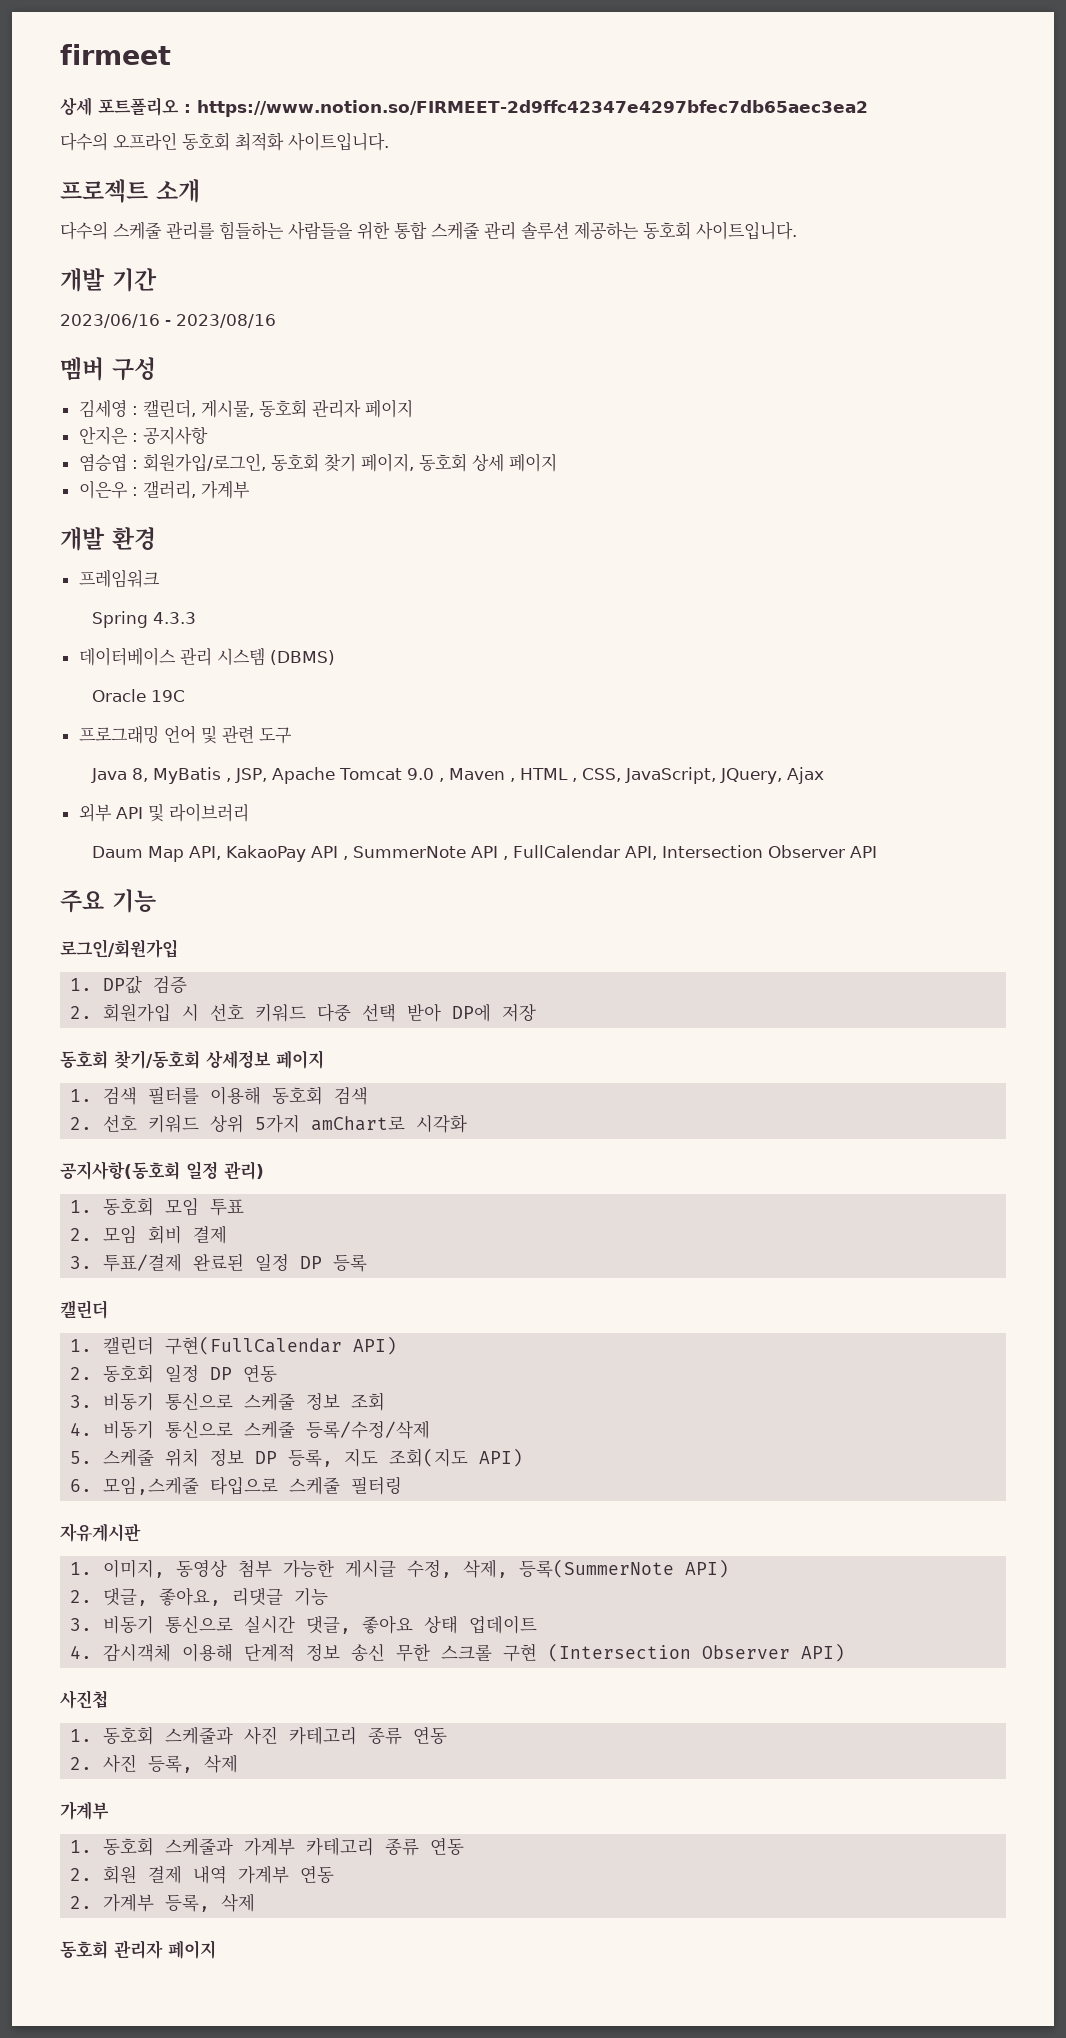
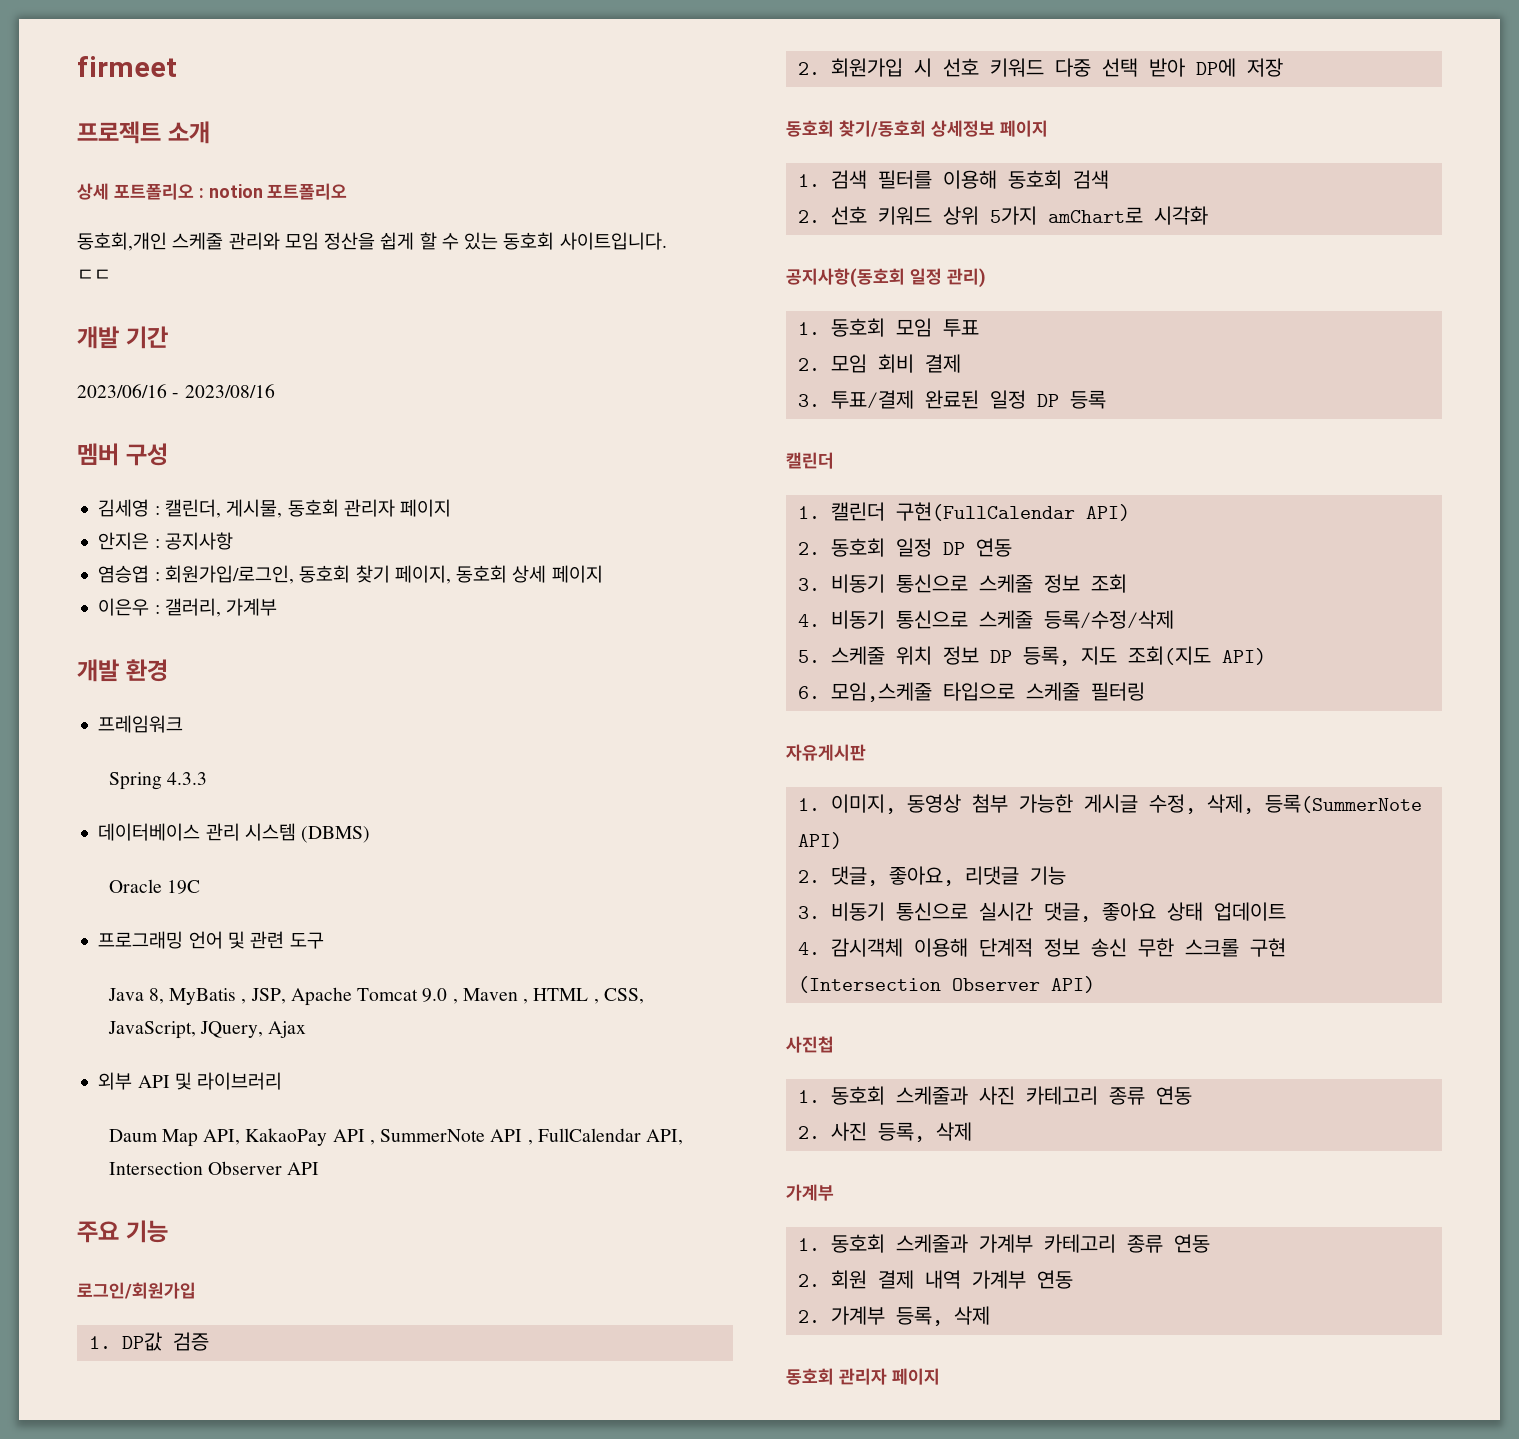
(171, 54) none -> [77,121,210,144] // 프로젝트 소개
[197,100,868,117] [60,132,389,151] [60,179,200,203] [60,221,797,240] https://www.notion.so/FIRMEET-2d9ffc42347e4297bfec7db65aec3ea2 // 다수의 오프라인 동호회 최적화 사이트입니다. // 프로젝트 소개 // 다수의 스케줄 관리를 힘들하는 사람들을 위한 통합 스케줄 관리 솔루션 제공하는 동호회 사이트입니다. -> [208,183,348,200] [77,232,667,251] [77,269,111,281] notion 포트폴리오 // 동호회,개인 스케줄 관리와 모임 정산을 쉽게 할 수 있는 동호회 사이트입니다. // ㄷㄷ

